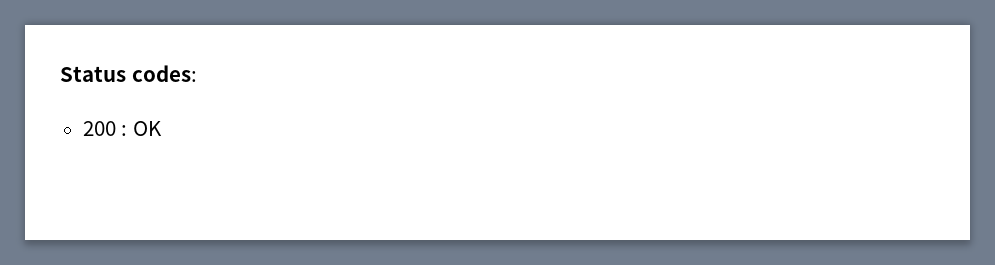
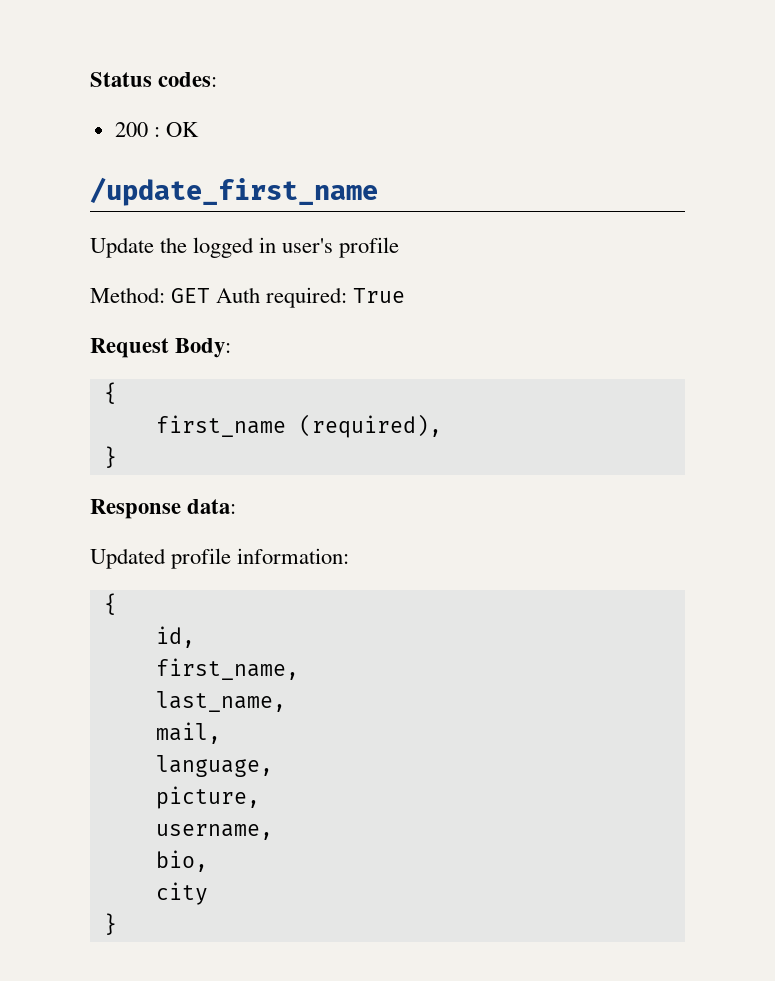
(162, 128) none -> [90,177,378,206] [90,237,400,258] [90,287,406,308] [90,338,232,358] [103,382,117,404] [155,414,442,438] [103,446,117,468] [90,499,237,519] [90,548,350,569] [103,593,117,615] [155,626,195,648] [155,658,299,680] [155,691,286,712] [155,722,221,744] [155,755,273,777] [155,786,260,809] [155,824,273,840] [155,850,208,872] [155,882,208,905] [103,913,117,935] // /update_first_name // Update the logged in user's profile // Method: GET Auth required: True // Request Body: // { // first_name (required), // } // Response data: // Updated profile information: // { // id, // first_name, // last_name, // mail, // language, // picture, // username, // bio, // city // }

